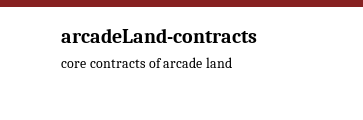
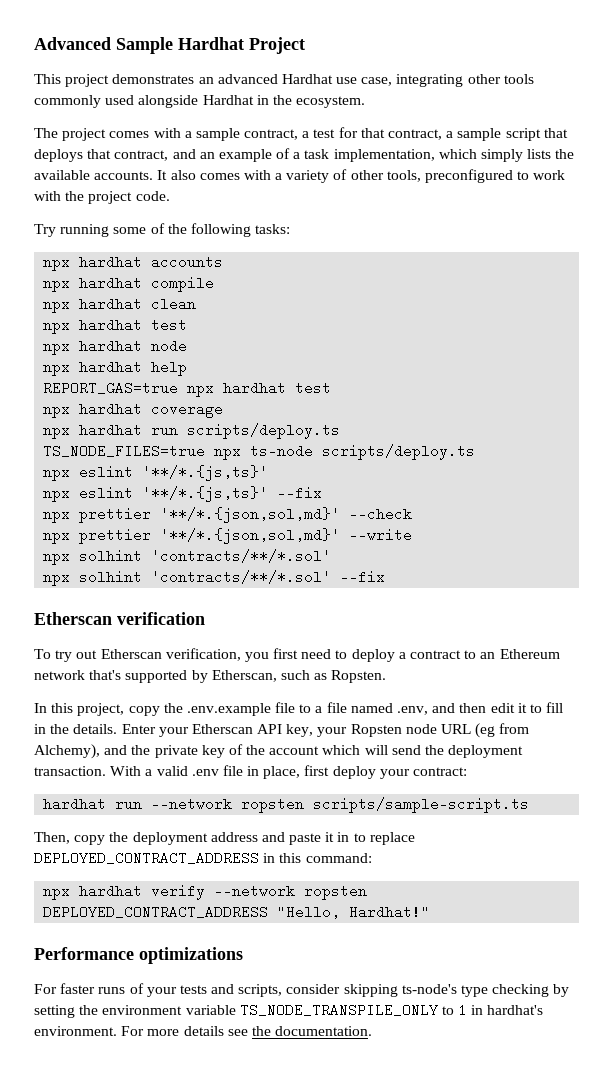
[61,28,257,43] [61,57,233,68] arcadeLand-contracts // core contracts of arcade land -> [34,37,305,54] [34,74,534,87] [34,95,366,108] [34,127,568,141] [34,148,575,162] [34,169,566,183] [34,191,170,204] [34,223,291,237] [43,255,224,271] [43,276,215,292] [43,297,197,313] [43,318,188,334] [43,339,188,355] [43,360,188,376] [43,381,332,397] [43,402,224,418] [43,423,341,439] [43,444,476,460] [43,465,269,481] [43,486,323,502] [43,507,413,523] [43,528,413,544] [43,549,332,565] [43,570,386,586] [34,612,205,625] [34,648,560,662] [34,670,387,683] [34,702,564,716] [34,723,530,738] [34,744,524,759] [34,765,468,779] [43,797,530,813] [34,832,415,845] [34,851,372,865] [43,884,368,900] [43,905,431,919] [34,947,243,964] [34,983,570,997] [34,1003,544,1018] [34,1026,373,1036] Advanced Sample Hardhat Project // This project demonstrates an advanced Hardhat use case, integrating other tools commonly used alongside Hardhat in the ecosystem. // The project comes with a sample contract, a test for that contract, a sample script that deploys that contract, and an example of a task implementation, which simply lists the available accounts. It also comes with a variety of other tools, preconfigured to work with the project code. // Try running some of the following tasks: // npx hardhat accounts // npx hardhat compile // npx hardhat clean // npx hardhat test // npx hardhat node // npx hardhat help // REPORT_GAS=true npx hardhat test // npx hardhat coverage // npx hardhat run scripts/deploy.ts // TS_NODE_FILES=true npx ts-node scripts/deploy.ts // npx eslint '**/*.{js,ts}' // npx eslint '**/*.{js,ts}' --fix // npx prettier '**/*.{json,sol,md}' --check // npx prettier '**/*.{json,sol,md}' --write // npx solhint 'contracts/**/*.sol' // npx solhint 'contracts/**/*.sol' --fix // Etherscan verification // To try out Etherscan verification, you first need to deploy a contract to an Ethereum network that's supported by Etherscan, such as Ropsten. // In this project, copy the .env.example file to a file named .env, and then edit it to fill in the details. Enter your Etherscan API key, your Ropsten node URL (eg from Alchemy), and the private key of the account which will send the deployment transaction. With a valid .env file in place, first deploy your contract: // hardhat run --network ropsten scripts/sample-script.ts // Then, copy the deployment address and paste it in to replace DEPLOYED_CONTRACT_ADDRESS in this command: // npx hardhat verify --network ropsten DEPLOYED_CONTRACT_ADDRESS "Hello, Hardhat!" // Performance optimizations // For faster runs of your tests and scripts, consider skipping ts-node's type checking by setting the environment variable TS_NODE_TRANSPILE_ONLY to 1 in hardhat's environment. For more details see the documentation.

